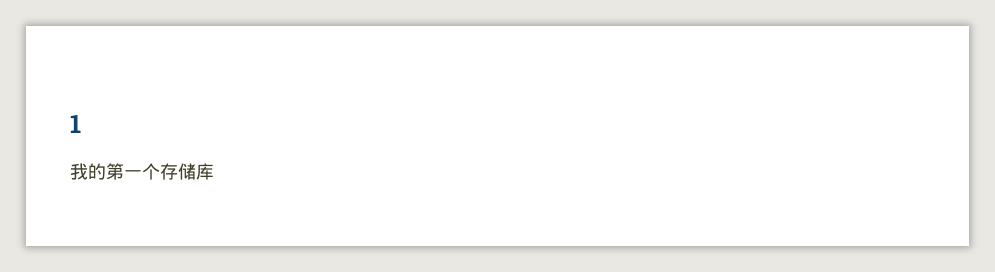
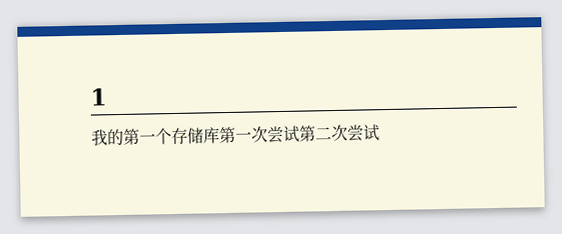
(214, 171) none -> [219,124,380,144] 第一次尝试第二次尝试

